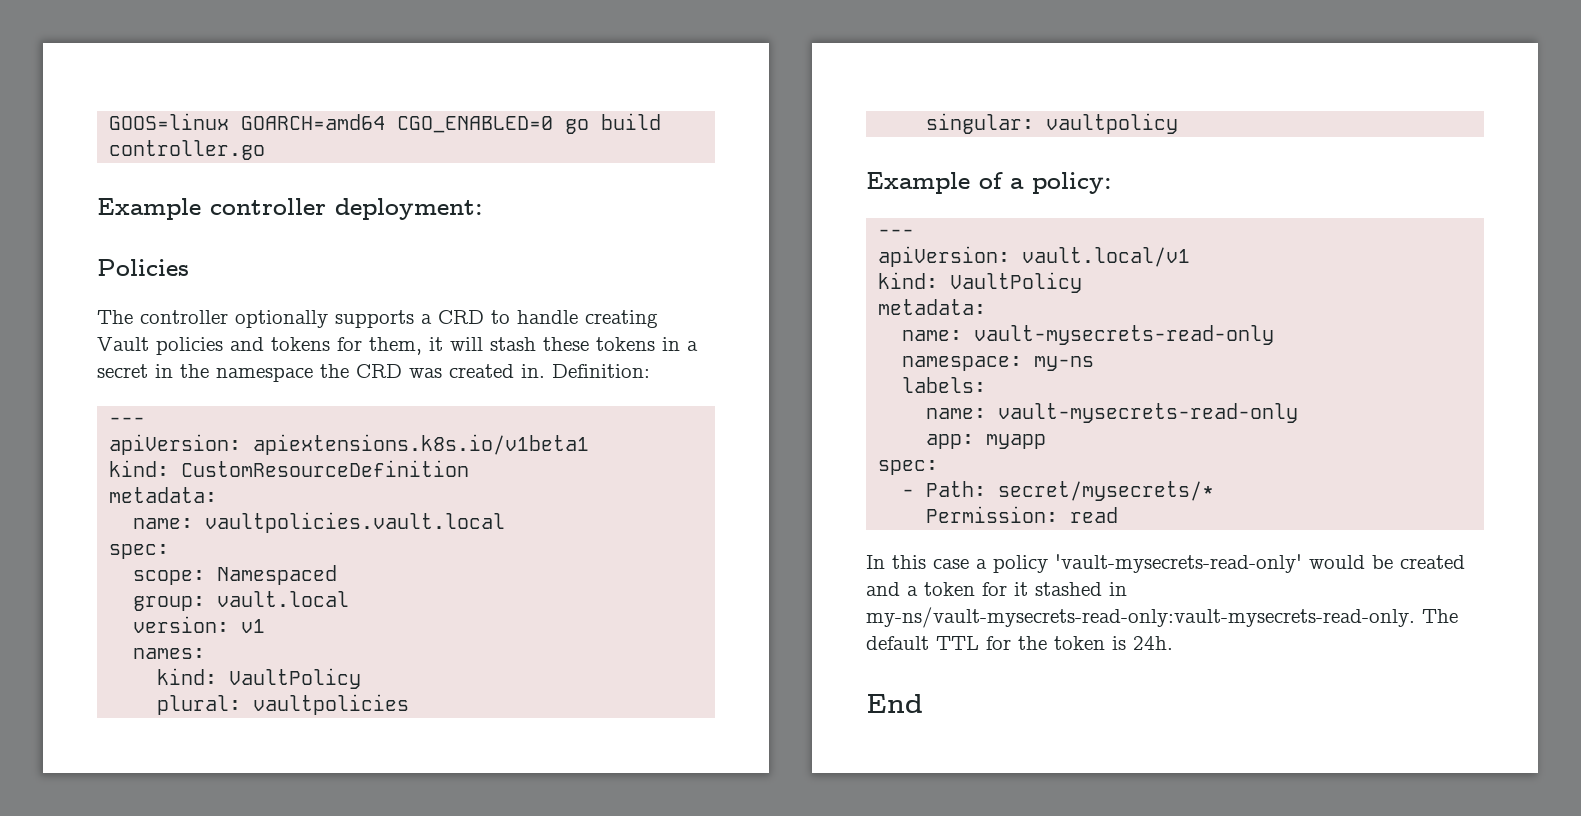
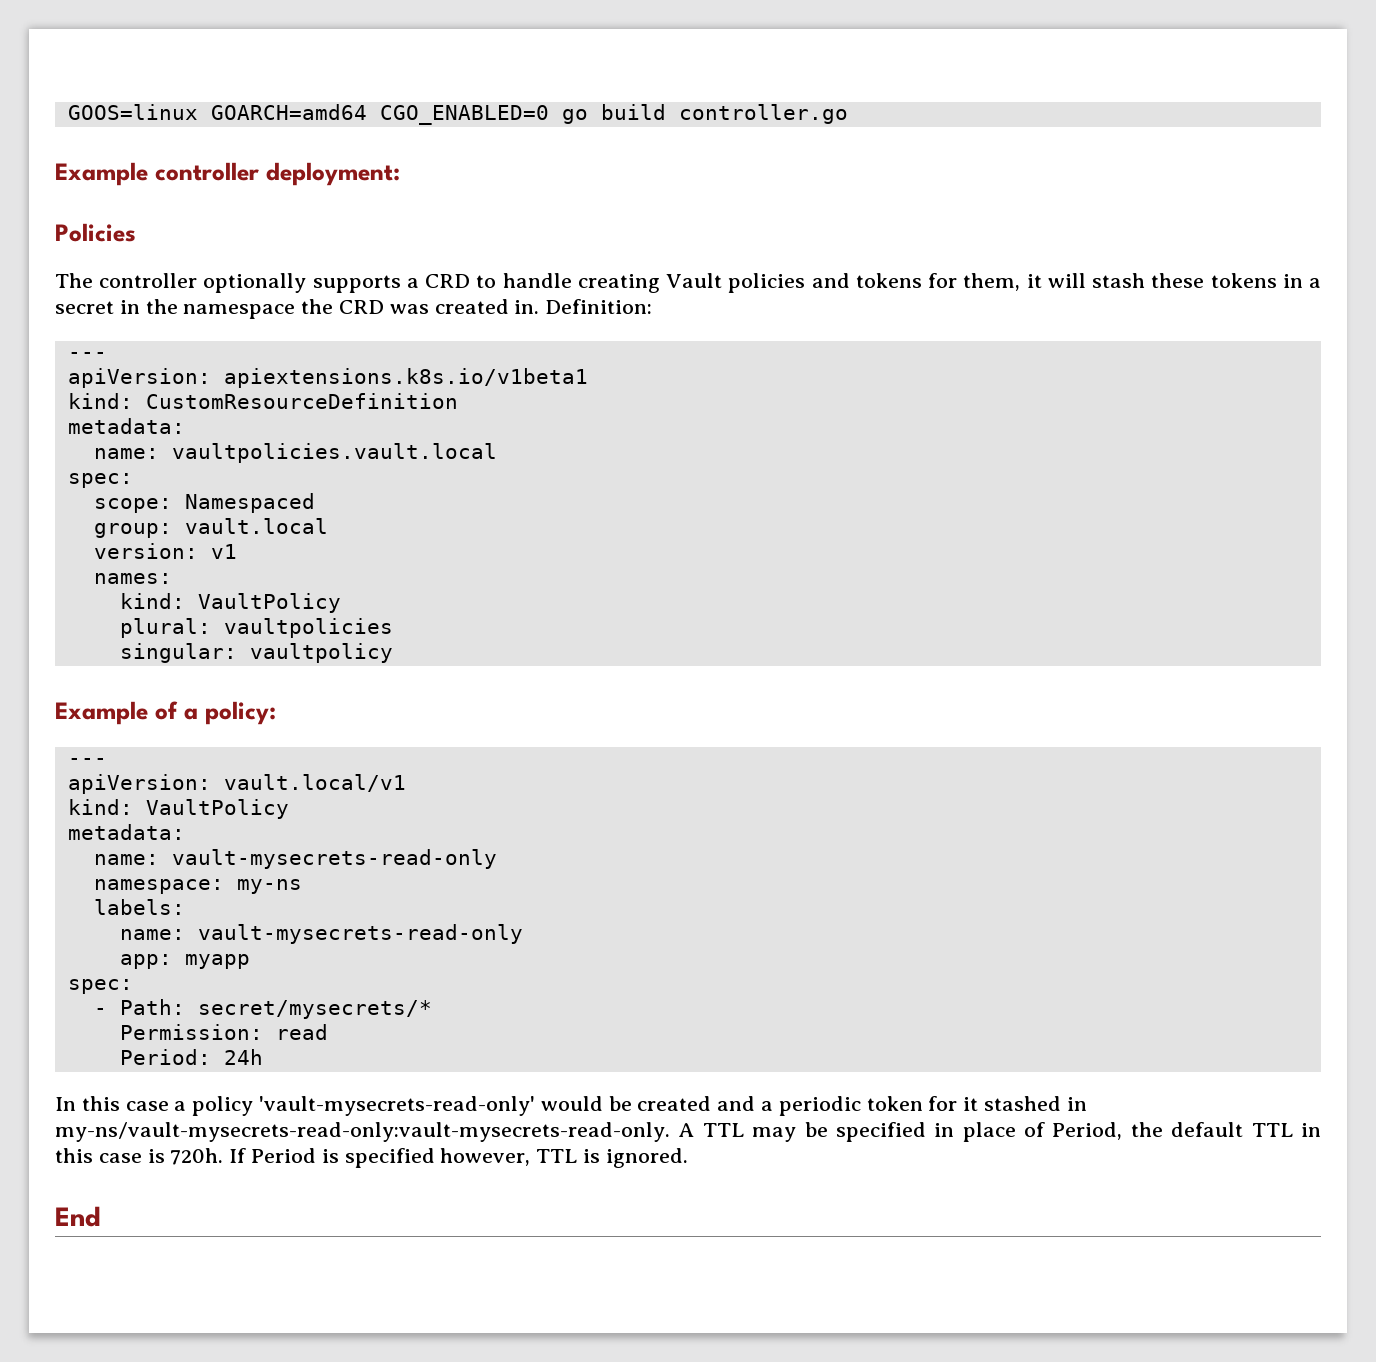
(1119, 515) none -> [119,1049,263,1065] // Period: 24h
(918, 591) none -> [778,1096,861,1116] periodic
[1422,609,1458,623] [866,636,1173,650] The default TTL for the token is 24h. -> [678,1122,1321,1142] [55,1148,688,1168] A TTL may be specified in place of Period, the default TTL in this case is 720h. If Period is specified however, TTL is ignored.

